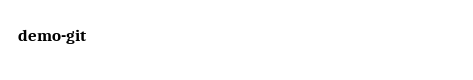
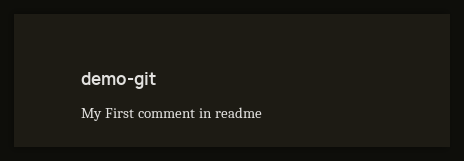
(87, 36) none -> [81,107,262,121] // My First comment in readme

